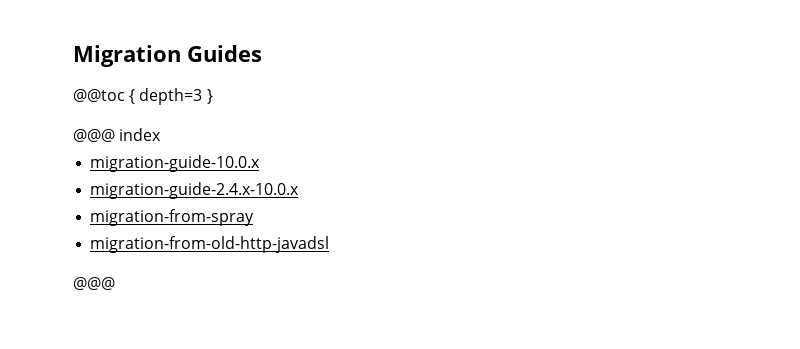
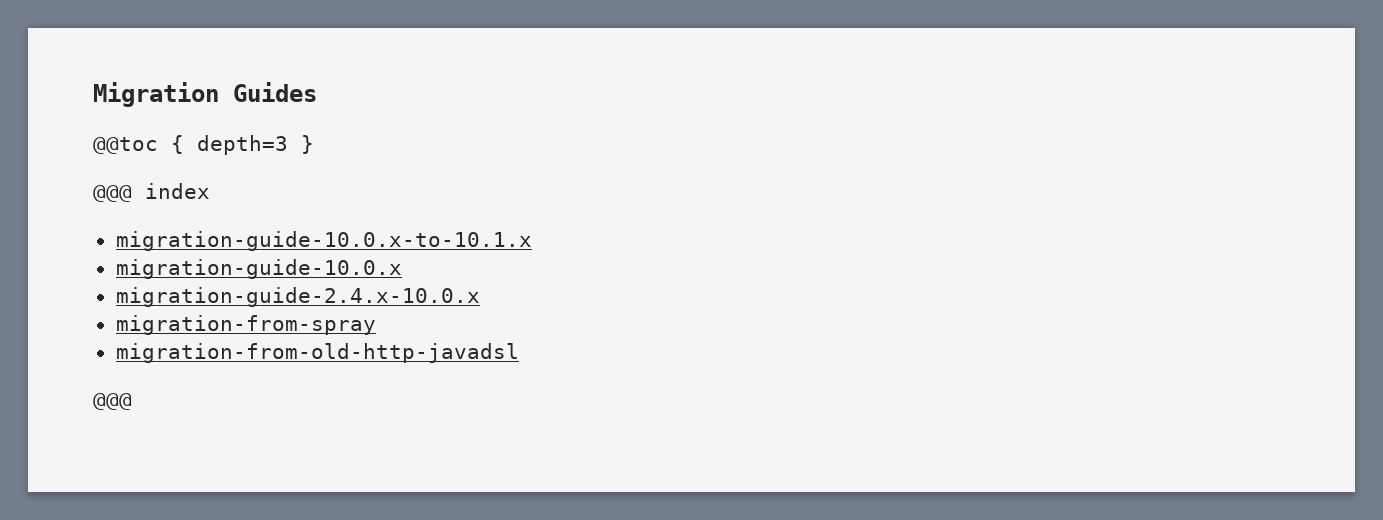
(162, 134) none -> [115,231,532,251] // migration-guide-10.0.x-to-10.1.x

